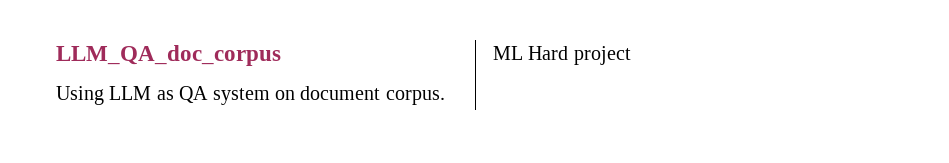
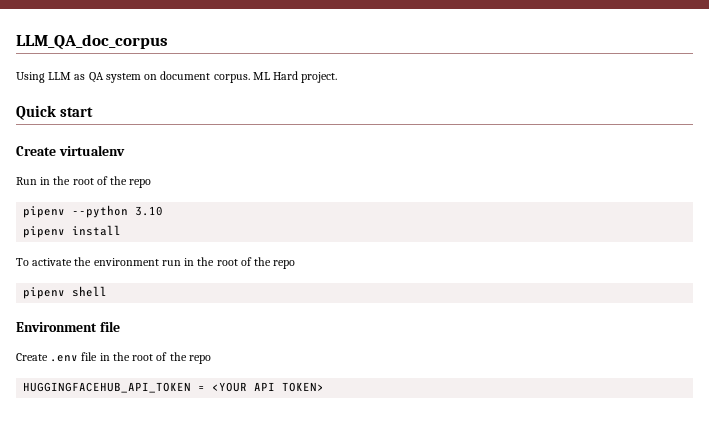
[573,46,631,65] project -> [301,72,338,83] [16,105,94,120] [16,145,125,156] [16,176,152,188] [23,205,164,218] [23,225,122,238] [16,257,296,269] [23,286,108,299] [16,321,120,332] [16,352,211,364] [23,382,325,393] project. // Quick start // Create virtualenv // Run in the root of the repo // pipenv --python 3.10 // pipenv install // To activate the environment run in the root of the repo // pipenv shell // Environment file // Create .env file in the root of the repo // HUGGINGFACEHUB_API_TOKEN = <YOUR API TOKEN>

